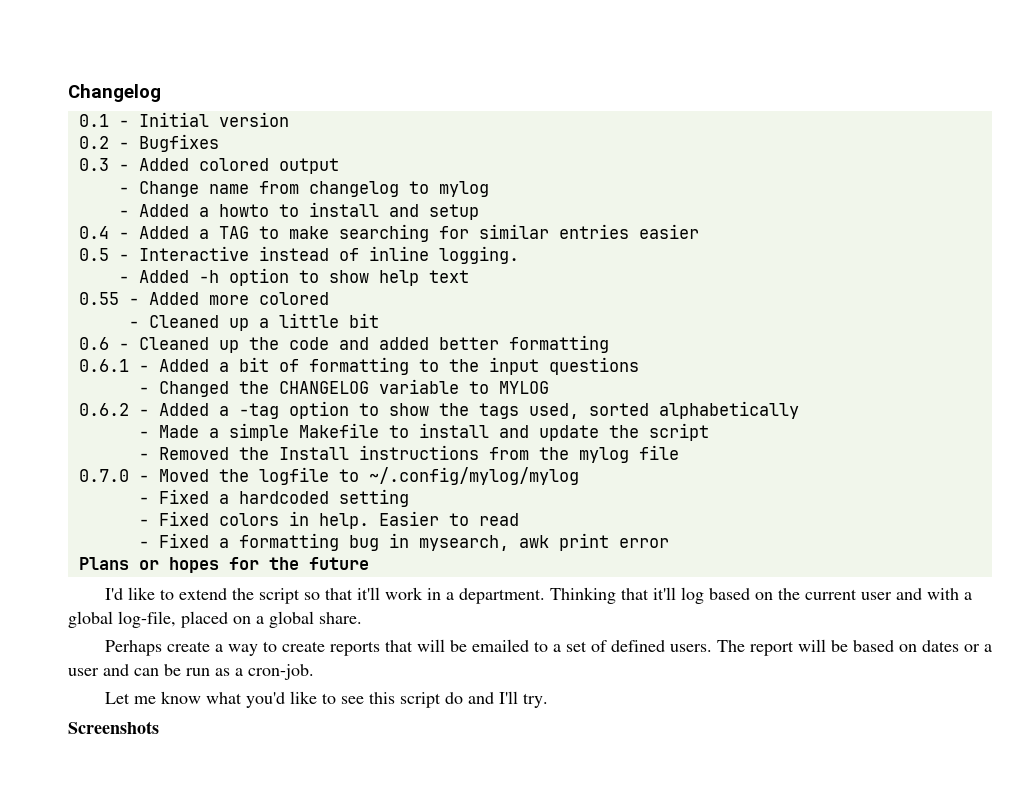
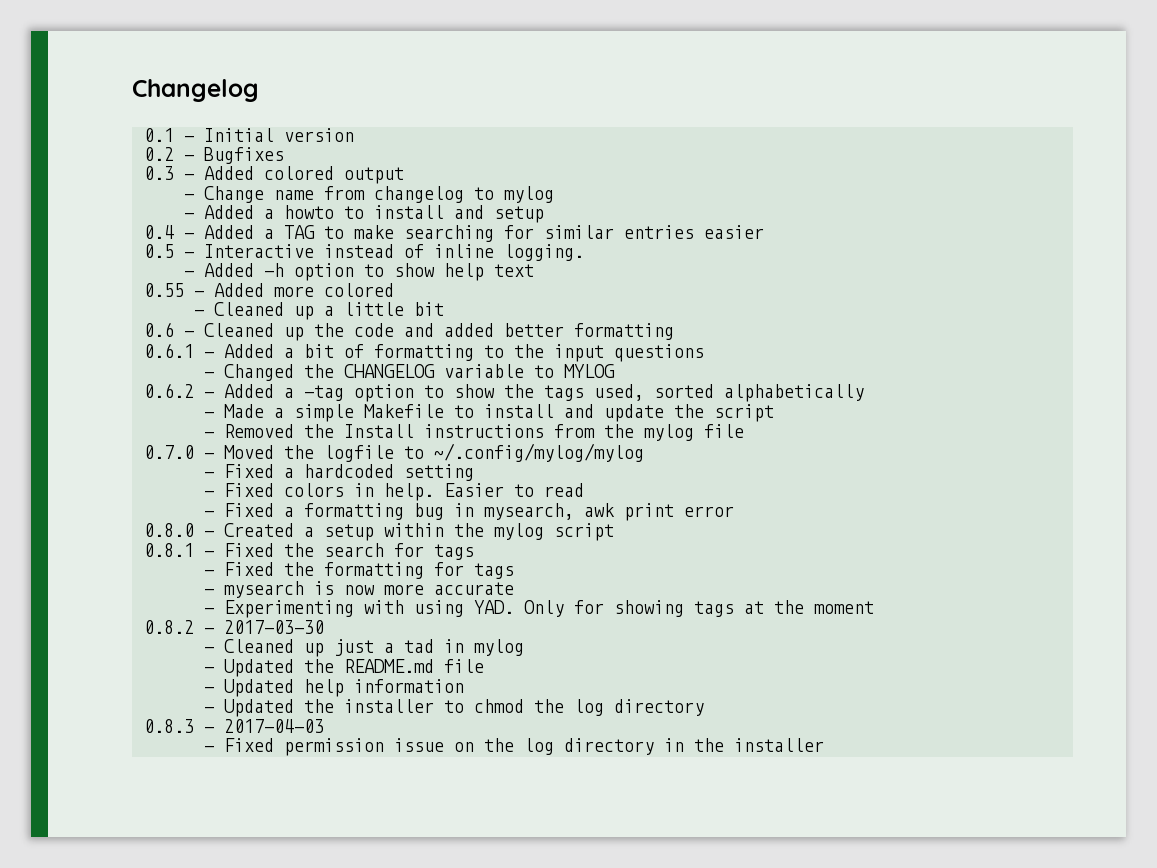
[78,557,369,573] [104,587,972,604] [68,611,362,628] [104,639,992,656] [68,664,314,680] [104,691,548,708] [68,721,159,734] Plans or hopes for the future // I'd like to extend the script so that it'll work in a department. Thinking that it'll log based on the current user and with a global log-file, placed on a global share. // Perhaps create a way to create reports that will be emailed to a set of defined users. The report will be based on dates or a user and can be run as a cron-job. // Let me know what you'd like to see this script do and I'll try. // Screenshots -> [143,523,614,541] [143,543,474,560] [203,562,514,579] [203,581,514,598] [203,600,874,618] [143,620,324,634] [203,639,524,657] [203,659,484,677] [203,679,464,697] [203,699,704,717] [143,719,324,733] [203,738,824,756] 0.8.0 - Created a setup within the mylog script // 0.8.1 - Fixed the search for tags // - Fixed the formatting for tags // - mysearch is now more accurate // - Experimenting with using YAD. Only for showing tags at the moment // 0.8.2 - 2017-03-30 // - Cleaned up just a tad in mylog // - Updated the README.md file // - Updated help information // - Updated the installer to chmod the log directory // 0.8.3 - 2017-04-03 // - Fixed permission issue on the log directory in the installer

